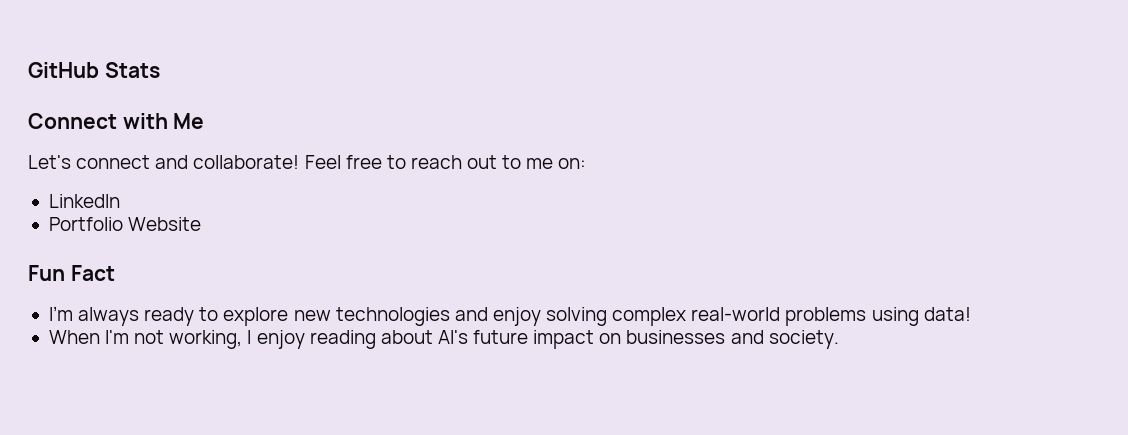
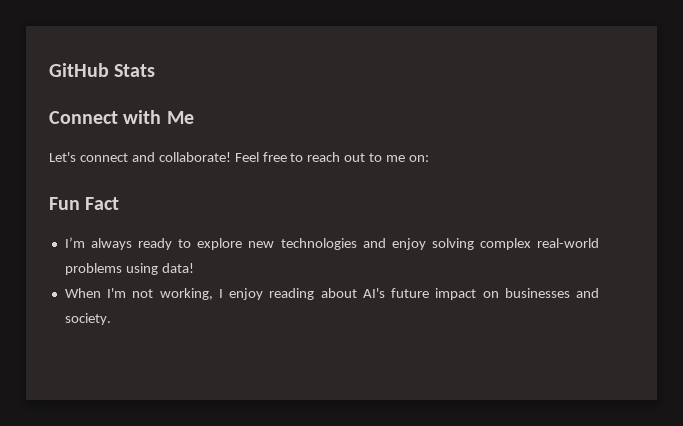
[48,194,120,208] [48,217,202,231] // LinkedIn // Portfolio Website -> (430, 158) none

